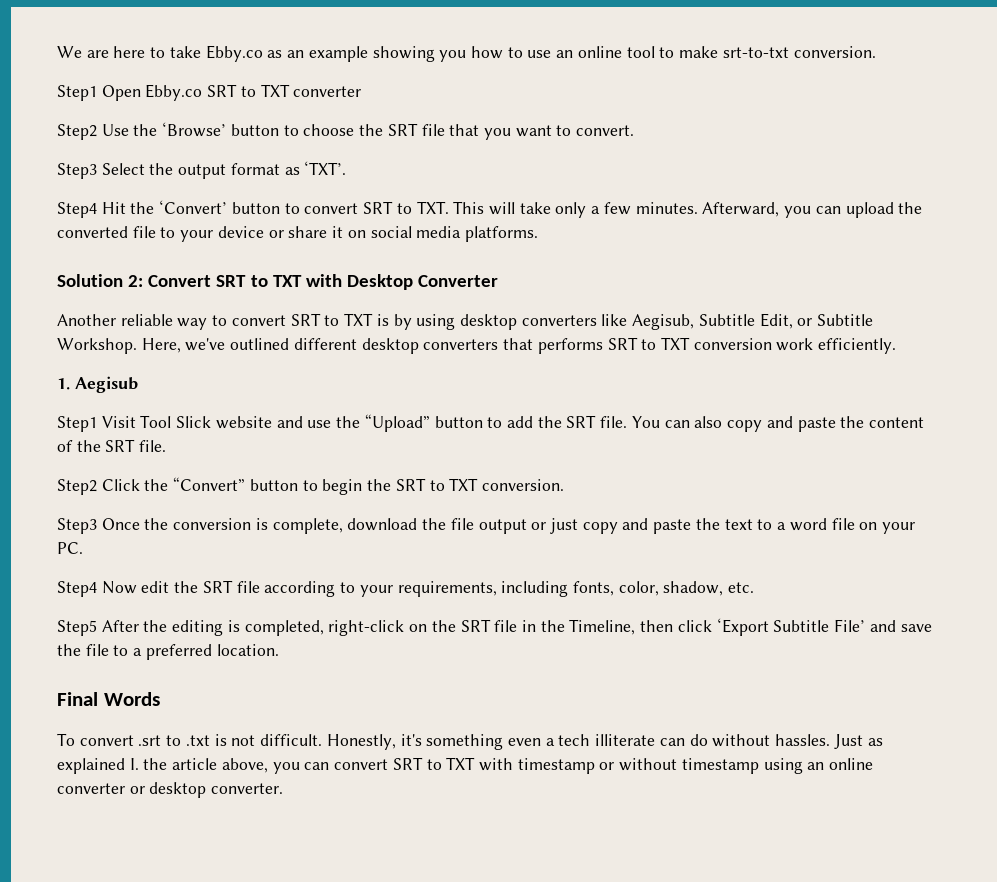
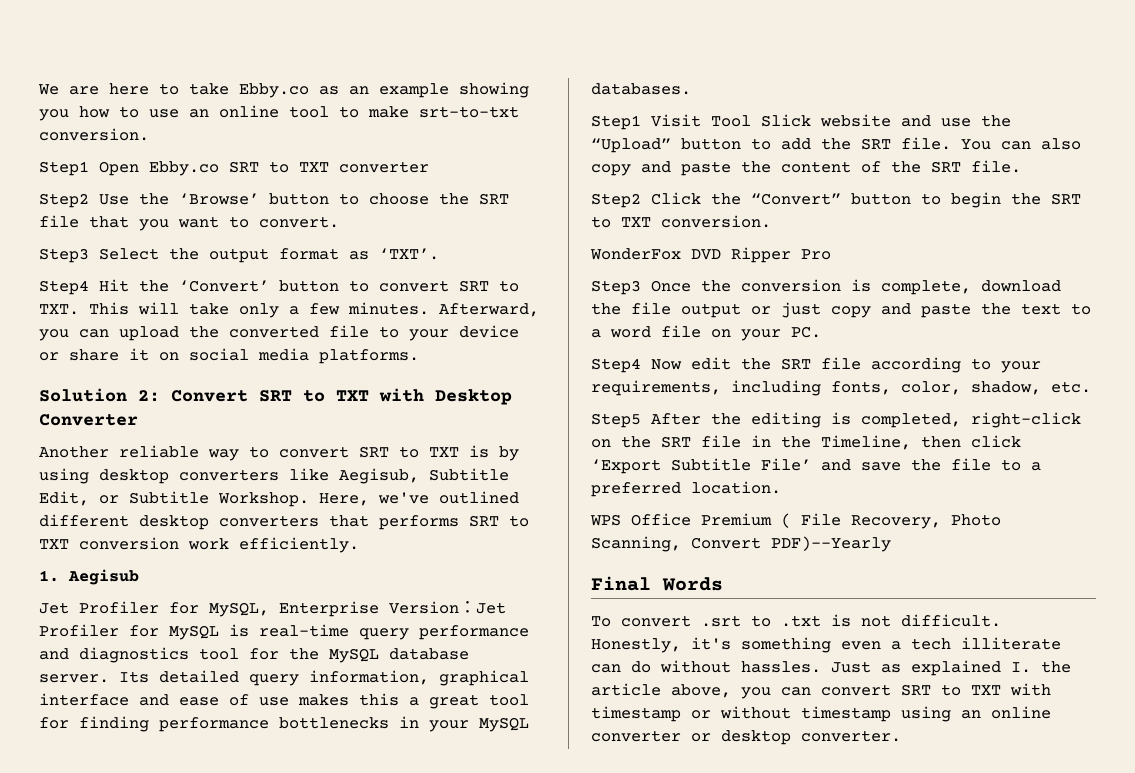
(138, 384) none -> [39,601,506,617] [39,624,529,640] [39,647,469,663] [39,670,529,686] [39,693,529,709] [39,716,529,732] [591,83,691,95] // Jet Profiler for MySQL, Enterprise Version：Jet Profiler for MySQL is real-time query performance and diagnostics tool for the MySQL database server. Its detailed query information, graphical interface and ease of use makes this a great tool for finding performance bottlenecks in your MySQL databases.
(564, 485) none -> [590,247,831,263] // WonderFox DVD Ripper Pro
(279, 650) none -> [590,513,1001,529] [591,536,891,552] // WPS Office Premium ( File Recovery, Photo Scanning, Convert PDF)--Yearly

